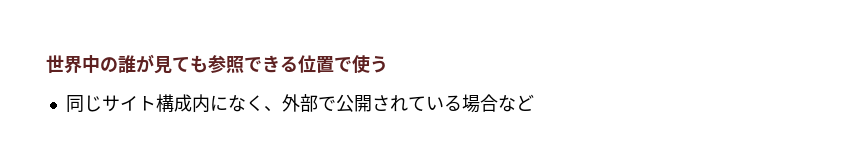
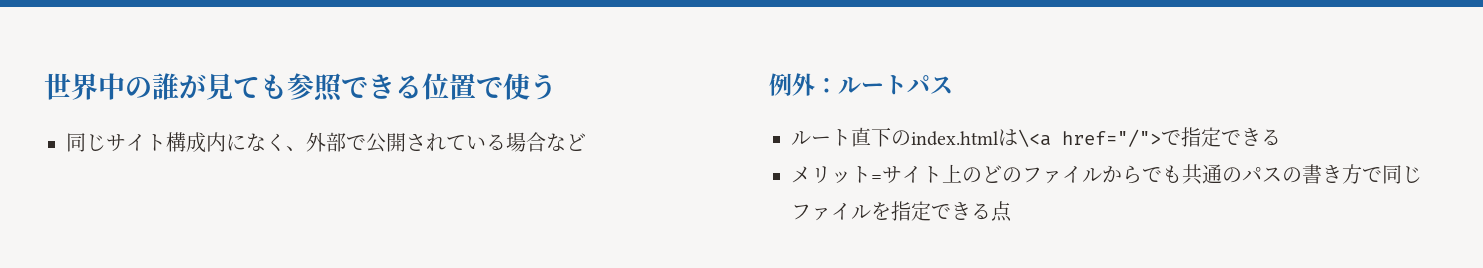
(534, 102) none -> [769,73,953,96] [791,127,1281,147] [791,164,1422,185] [791,201,1012,222] // 例外：ルートパス // ルート直下のindex.htmlは\<a href="/">で指定できる // メリット=サイト上のどのファイルからでも共通のパスの書き方で同じファイルを指定できる点

